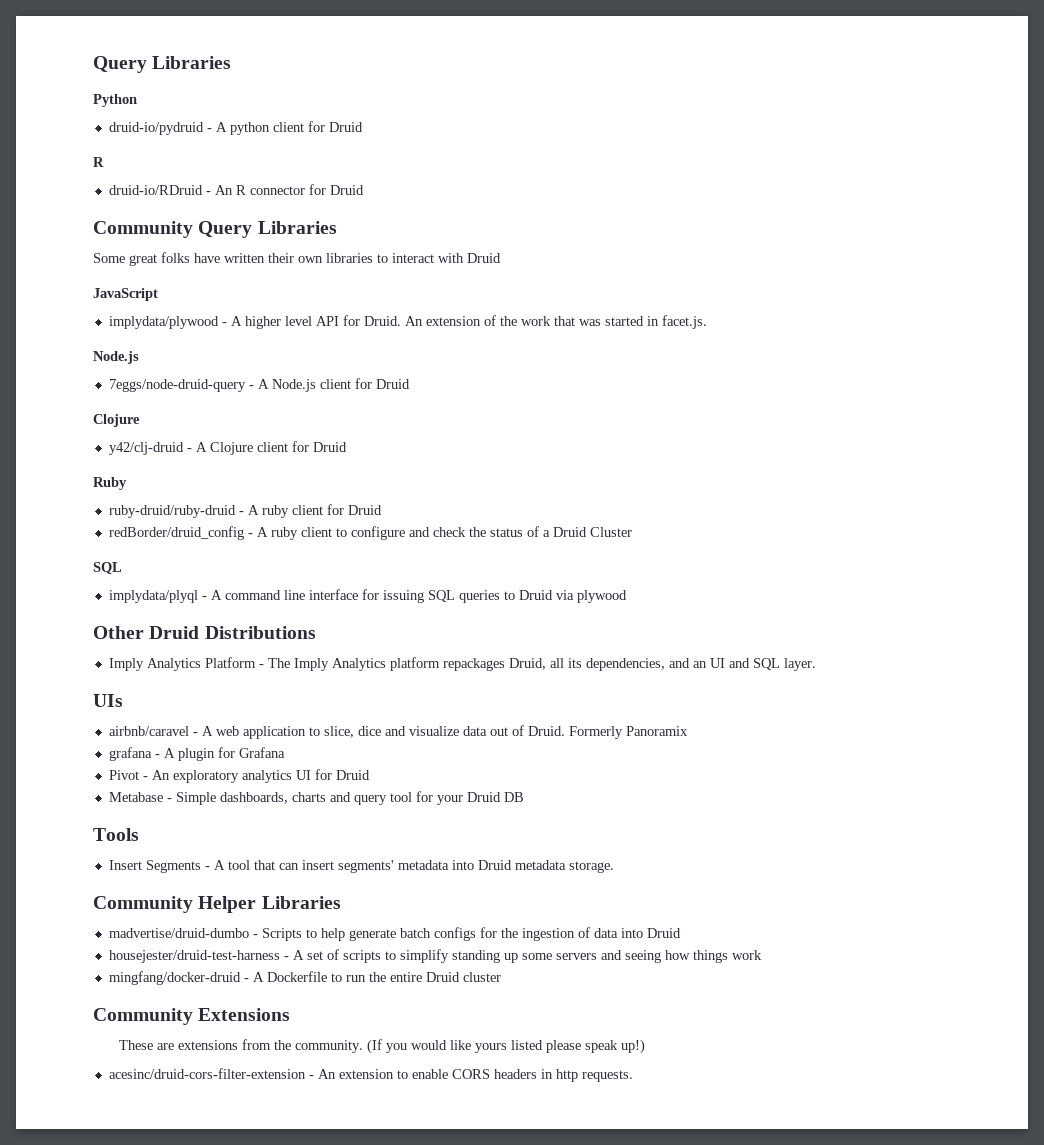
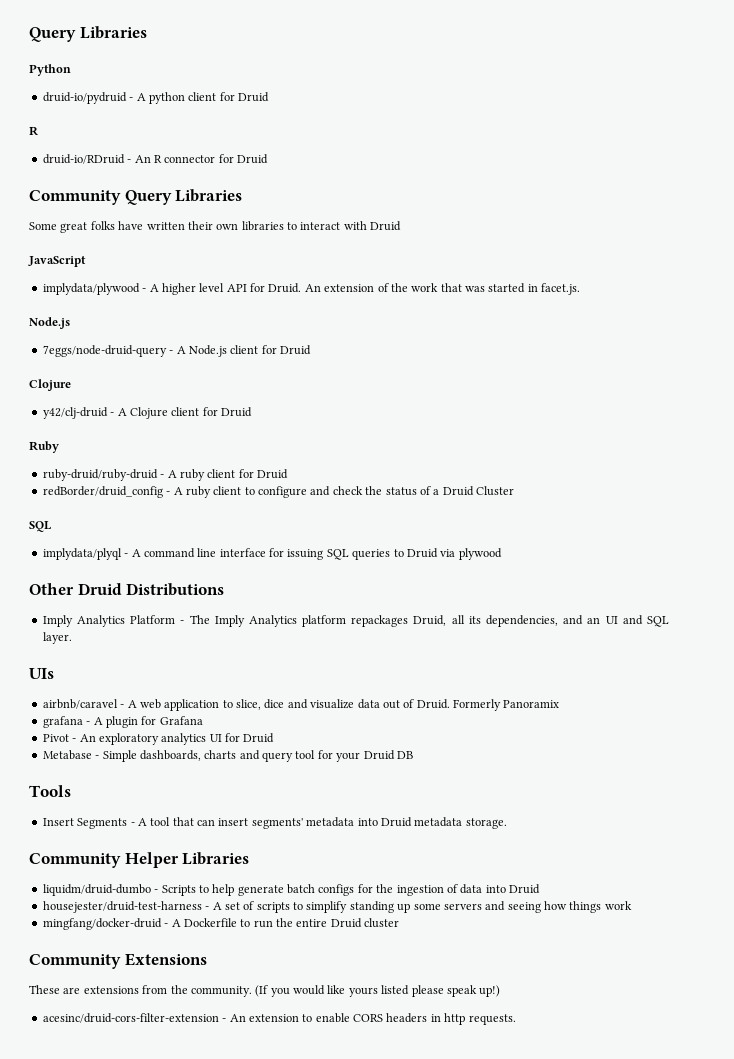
[108,928,249,938] madvertise/druid-dumbo -> [42,884,151,896] liquidm/druid-dumbo

